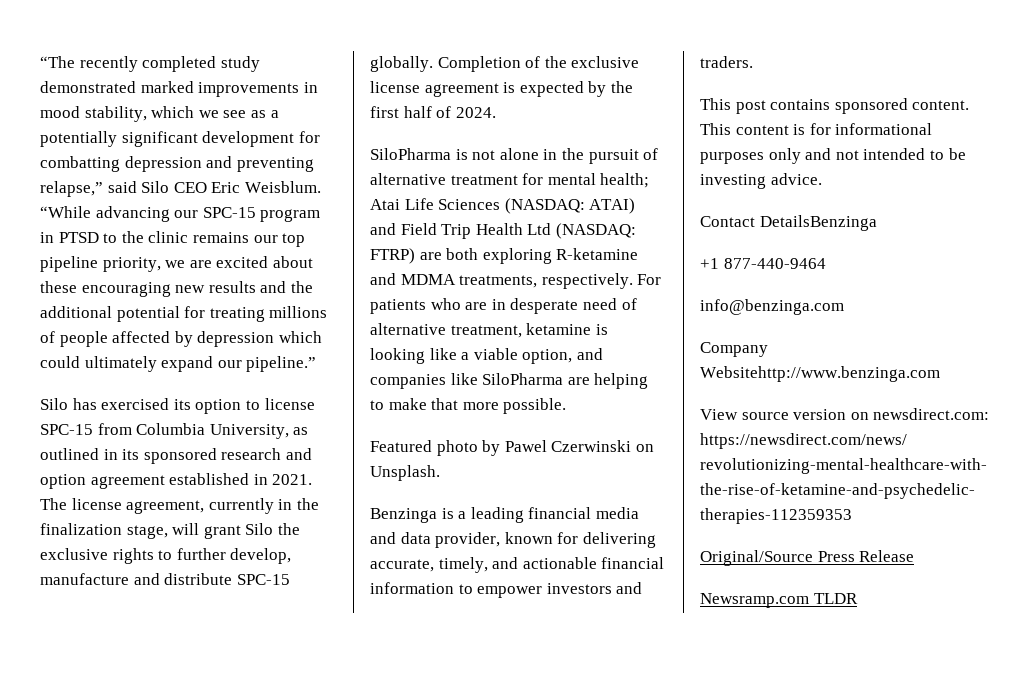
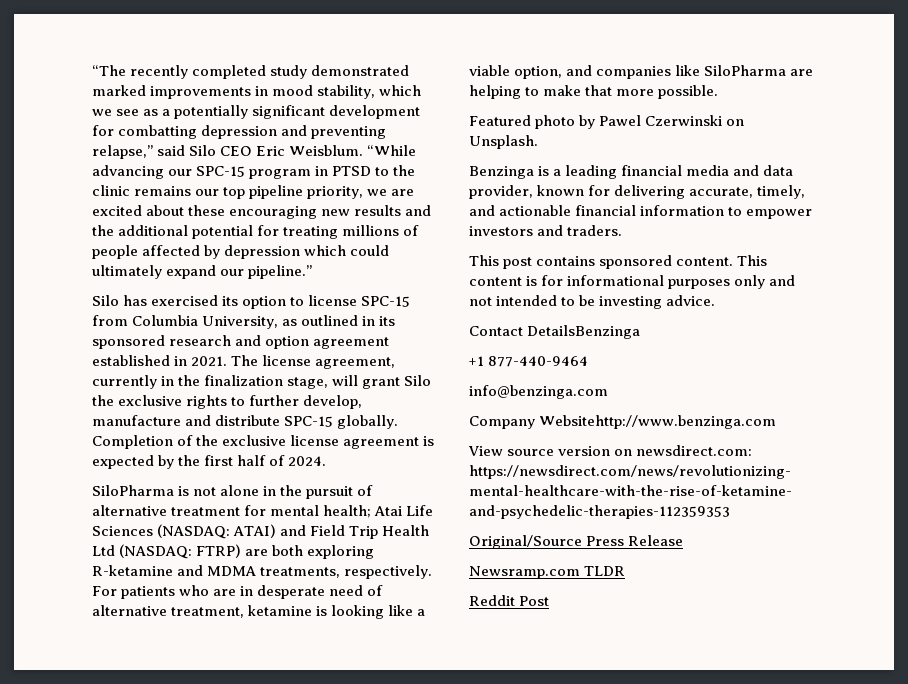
(858, 598) none -> [469,595,550,606] // Reddit Post

